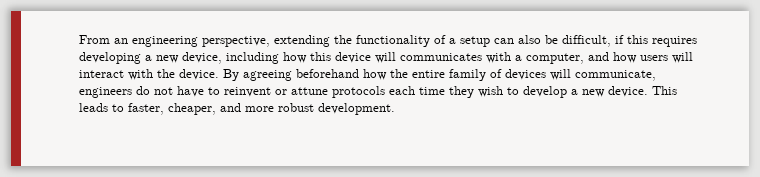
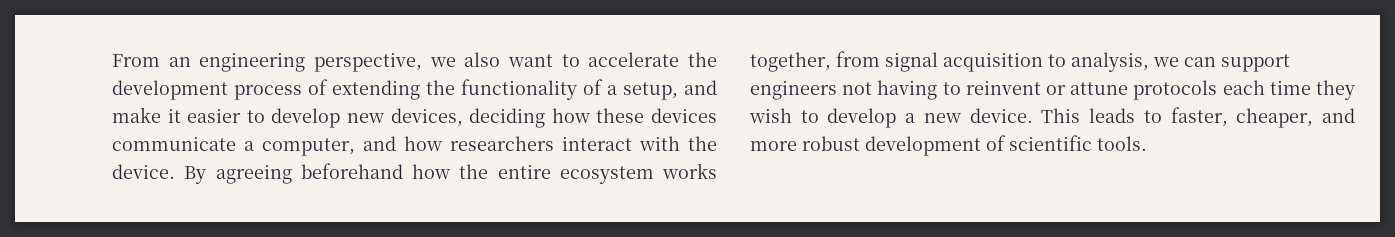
(270, 41) none -> [429,52,718,67] [112,79,328,100] we also want to accelerate the development process of
[460,35,697,47] [79,52,511,64] setup can also be difficult, if this requires developing a new device, including how this device will communicates with -> [623,80,717,100] [112,107,718,128] [112,136,236,151] setup, and make it easier to develop new devices, deciding how these devices communicate
[640,52,693,63] users will -> [450,136,554,151] researchers
[449,69,656,81] [79,86,204,98] family of devices will communicate, engineers do not have -> [559,163,717,184] [750,51,1290,72] [750,80,938,100] ecosystem works together, from signal acquisition to analysis, we can support engineers not having
[318,103,395,115] development. -> [865,135,1147,156] development of scientific tools.

